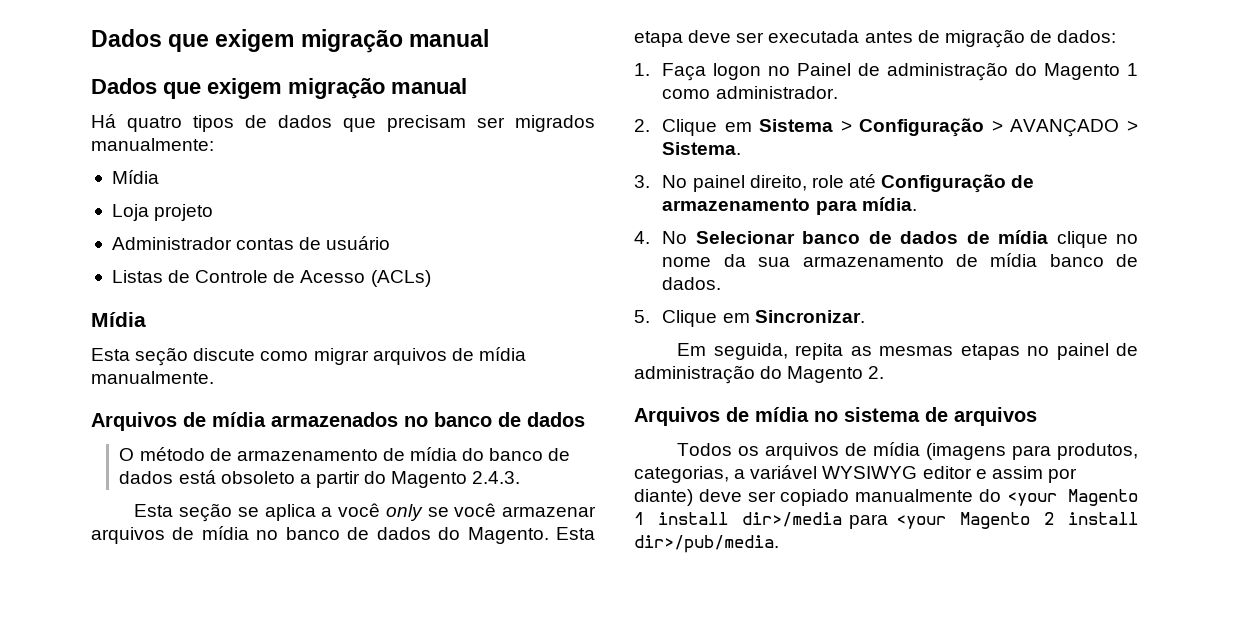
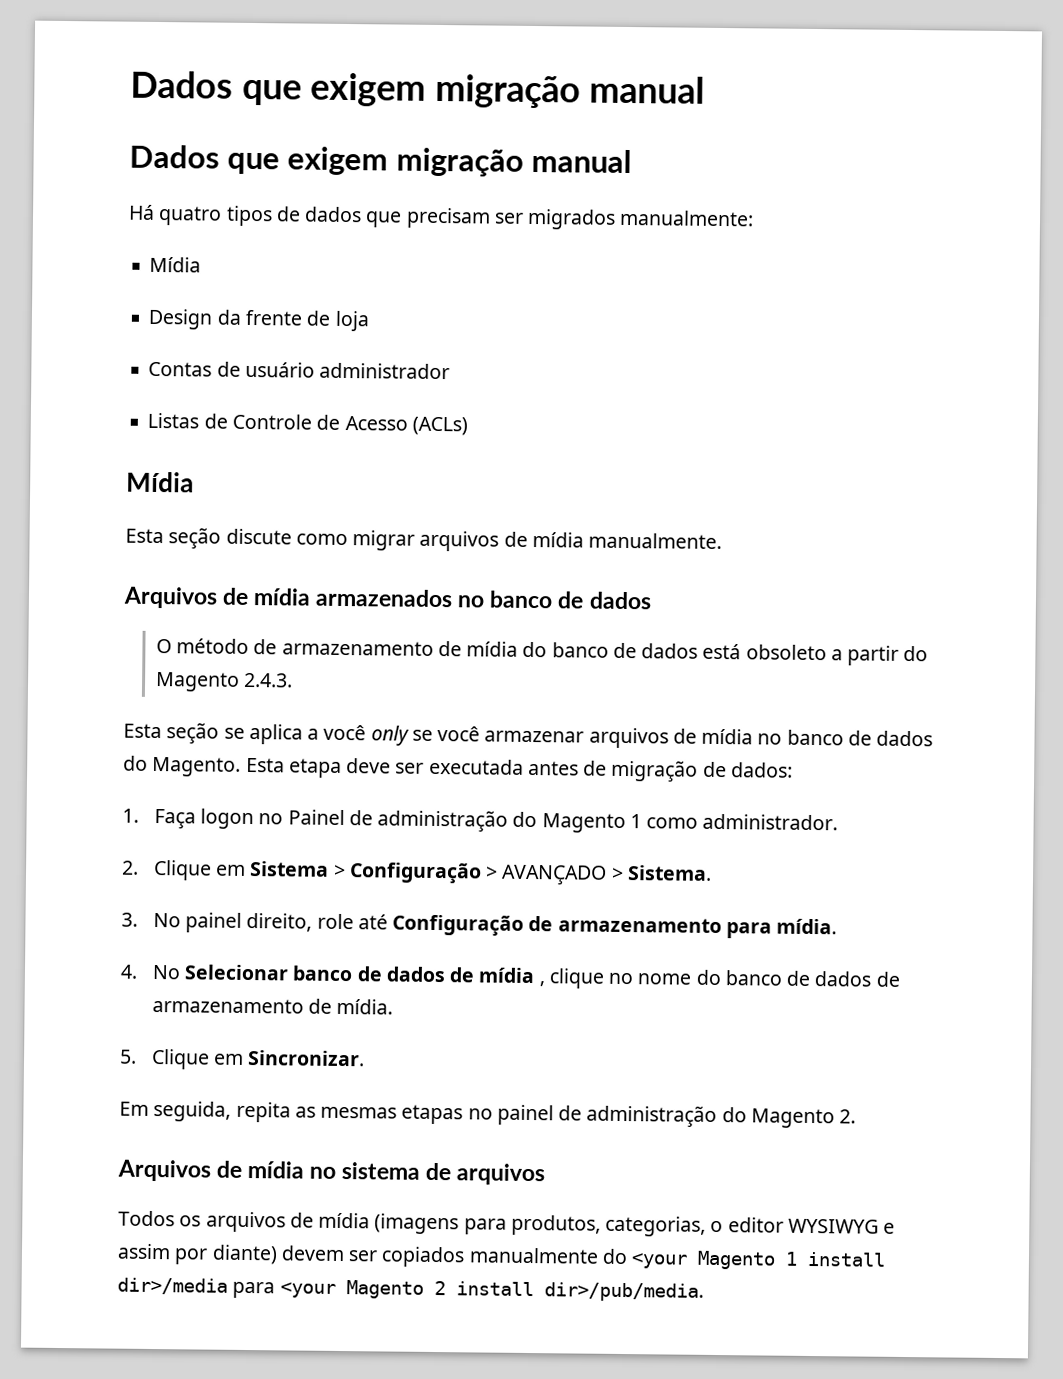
[111,204,214,221] [111,237,295,250] Loja projeto // Administrador contas -> [148,308,370,332] [148,361,213,377] Design da frente de loja // Contas
(391, 243) none -> [319,362,451,380] administrador
(1049, 237) none -> [538,981,545,987] ,
[723,253,1138,267] [662,277,722,290] da sua armazenamento de mídia banco de dados. -> [695,969,901,987] [151,997,394,1015] do banco de dados de armazenamento de mídia.
[734,465,972,479] a variável WYSIWYG editor -> [710,1217,879,1234] o editor WYSIWYG
[698,489,850,506] deve ser copiado -> [280,1245,466,1268] devem ser copiados

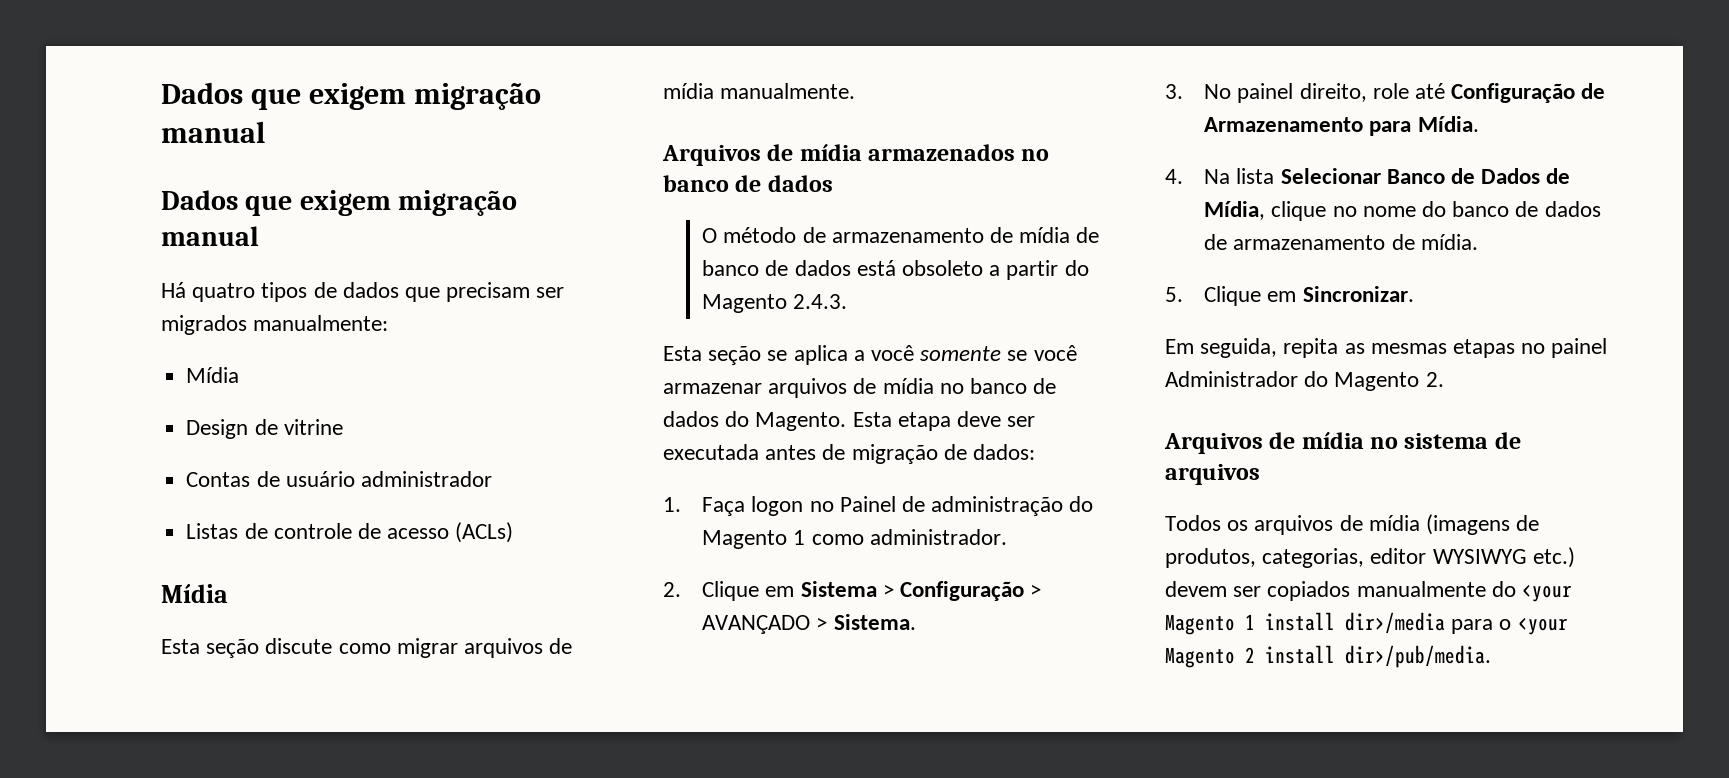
[216,309,370,332] da frente de loja -> [254,419,343,435] de vitrine
[231,413,408,431] Controle de Acesso -> [273,523,450,539] controle de acesso
[522,641,548,658] do -> [1076,227,1100,243] de
[370,725,410,746] only -> [920,346,1002,361] somente
[557,917,838,939] [120,964,545,987] armazenamento para mídia. // 4. No Selecionar banco de dados de mídia , -> [1204,116,1479,136] [1165,168,1571,184] [1204,201,1266,220] Armazenamento para Mídia. // 4. Na lista Selecionar Banco de Dados de Mídia,
[558,1104,718,1129] de administração -> [1165,371,1298,387] Administrador
[463,1218,507,1235] para -> [1516,515,1540,531] de
[710,1220,724,1233] o -> (1365, 558) none
[883,1222,896,1234] [117,1243,278,1265] e assim por diante) -> [1532,547,1575,568] etc.)
(276, 1290) none -> [1499,619,1512,630] o

